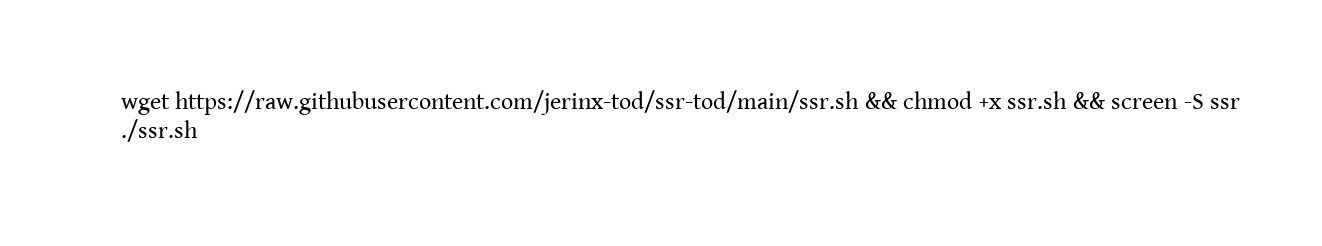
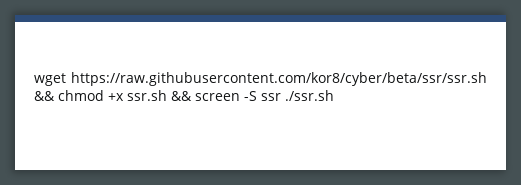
[175,90,860,115] https://raw.githubusercontent.com/jerinx-tod/ssr-tod/main/ssr.sh -> [71,72,487,86] https://raw.githubusercontent.com/kor8/cyber/beta/ssr/ssr.sh

